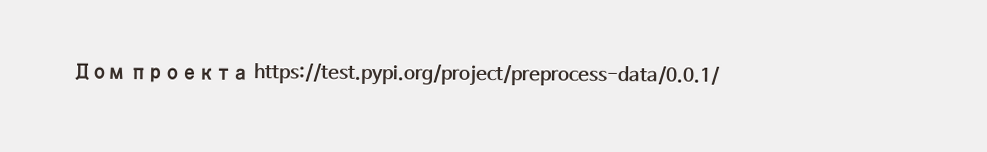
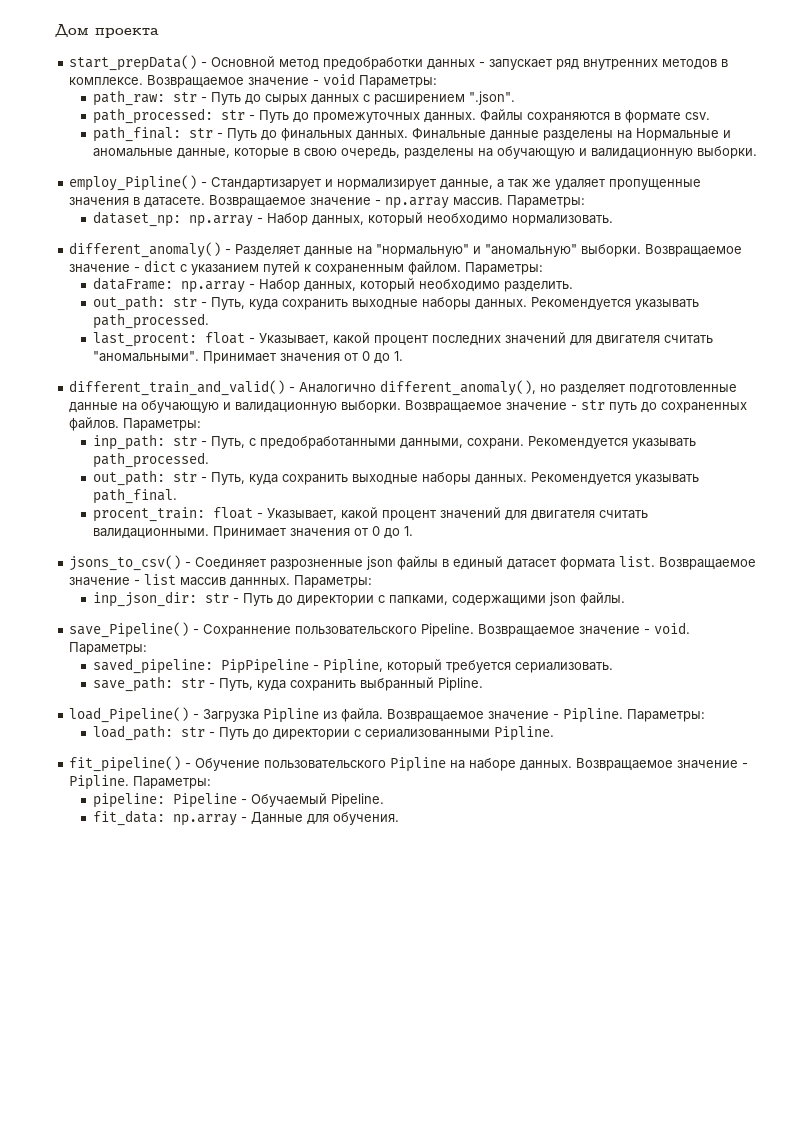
[253,62,722,88] https://test.pypi.org/project/preprocess-data/0.0.1/ -> [69,55,729,71] [69,73,438,88] [92,90,515,106] [92,108,710,124] [92,126,731,142] [92,146,757,159] [69,175,702,191] [69,195,586,209] [92,211,613,227] [69,242,743,258] [69,260,544,275] [92,277,573,293] [92,295,699,311] [92,313,209,329] [92,332,713,347] [92,351,403,364] [69,380,738,396] [69,400,748,413] [69,417,202,431] [92,434,696,450] [92,452,209,468] [92,470,699,486] [92,488,177,504] [92,507,648,522] [92,526,413,539] [69,555,757,571] [69,574,373,588] [92,591,625,607] [69,622,691,638] [69,642,148,655] [92,658,613,674] [92,676,483,692] [69,707,706,723] [92,725,554,741] [69,756,749,772] [69,775,212,790] [92,793,384,808] [92,810,399,826] // start_prepData() - Основной метод предобработки данных - запускает ряд внутренних методов в комплексе. Возвращаемое значение - void Параметры: // path_raw: str - Путь до сырых данных с расширением ".json". // path_processed: str - Путь до промежуточных данных. Файлы сохраняются в формате csv. // path_final: str - Путь до финальных данных. Финальные данные разделены на Нормальные и аномальные данные, которые в свою очередь, разделены на обучающую и валидационную выборки. // employ_Pipline() - Стандартизарует и нормализирует данные, а так же удаляет пропущенные значения в датасете. Возвращаемое значение - np.array массив. Параметры: // dataset_np: np.array - Набор данных, который необходимо нормализовать. // different_anomaly() - Разделяет данные на "нормальную" и "аномальную" выборки. Возвращаемое значение - dict с указанием путей к сохраненным файлом. Параметры: // dataFrame: np.array - Набор данных, который необходимо разделить. // out_path: str - Путь, куда сохранить выходные наборы данных. Рекомендуется указывать path_processed. // last_procent: float - Указывает, какой процент последних значений для двигателя считать "аномальными". Принимает значения от 0 до 1. // different_train_and_valid() - Аналогично different_anomaly(), но разделяет подготовленные данные на обучающую и валидационную выборки. Возвращаемое значение - str путь до сохраненных файлов. Параметры: // inp_path: str - Путь, с предобработанными данными, сохрани. Рекомендуется указывать path_processed. // out_path: str - Путь, куда сохранить выходные наборы данных. Рекомендуется указывать path_final. // procent_train: float - Указывает, какой процент значений для двигателя считать валидационными. Принимает значения от 0 до 1. // jsons_to_csv() - Соединяет разрозненные json файлы в единый датасет формата list. Возвращаемое значение - list массив даннных. Параметры: // inp_json_dir: str - Путь до директории с папками, содержащими json файлы. // save_Pipeline() - Сохраннение пользовательского Pipeline. Возвращаемое значение - void. Параметры: // saved_pipeline: PipPipeline - Pipline, который требуется сериализовать. // save_path: str - Путь, куда сохранить выбранный Pipline. // load_Pipeline() - Загрузка Pipline из файла. Возвращаемое значение - Pipline. Параметры: // load_path: str - Путь до директории с сериализованными Pipline. // fit_pipeline() - Обучение пользовательского Pipline на наборе данных. Возвращаемое значение - Pipline. Параметры: // pipeline: Pipeline - Обучаемый Pipeline. // fit_data: np.array - Данные для обучения.

